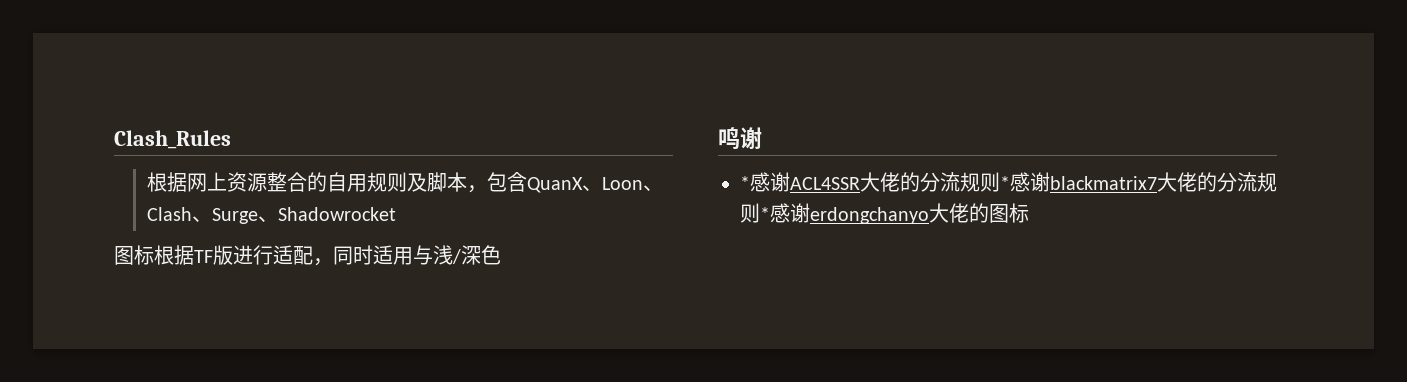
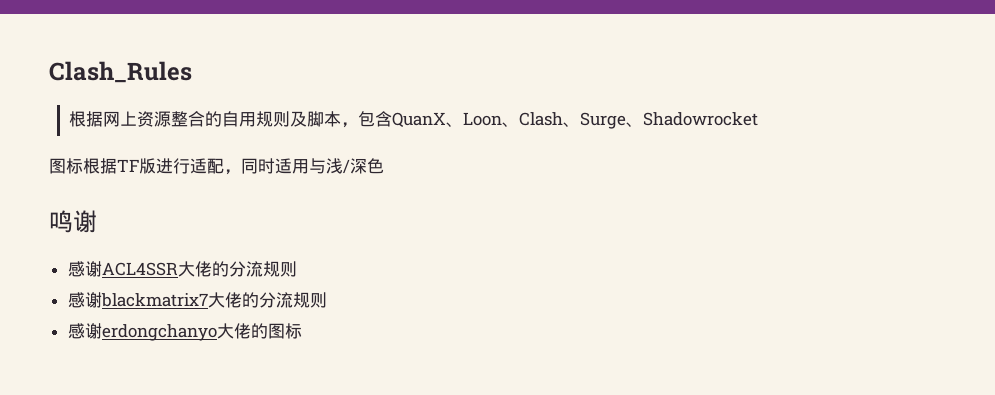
[740,176,750,190] * -> (97, 221) none
[1000,176,1010,190] * -> (297, 269) //
[760,207,770,221] * -> (327, 300) //

